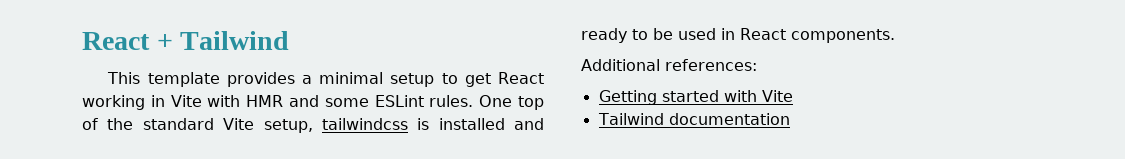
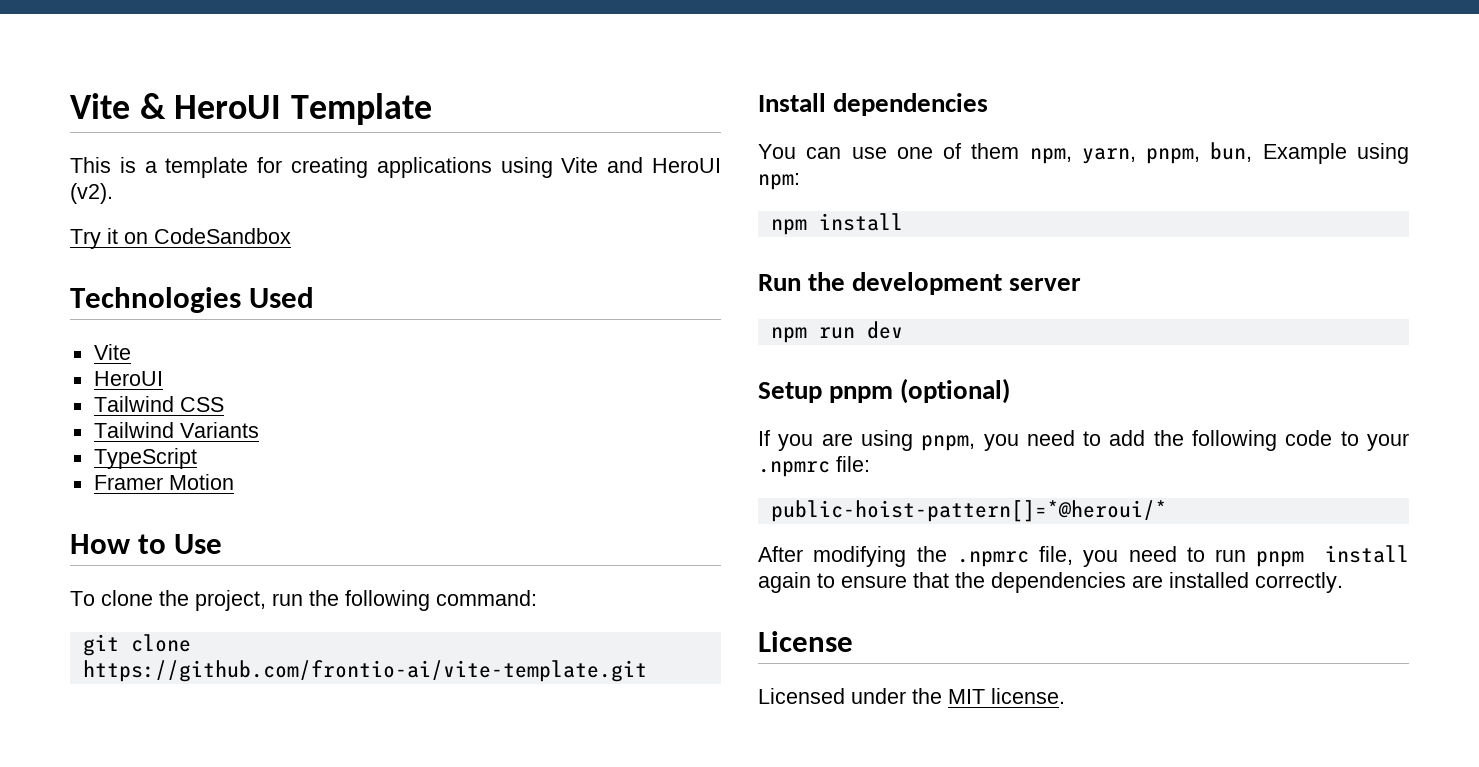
[82,31,290,50] [107,72,544,87] [82,95,544,110] [82,118,544,133] [581,28,895,43] [581,59,757,71] [598,90,793,105] [597,113,790,125] React + Tailwind // This template provides a minimal setup to get React working in Vite with HMR and some ESLint rules. One top of the standard Vite setup, tailwindcss is installed and ready to be used in React components. // Additional references: // Getting started with Vite // Tailwind documentation -> [70,93,432,125] [70,157,721,178] [70,183,113,204] [70,228,291,249] [70,287,315,313] [93,344,131,360] [93,371,163,386] [93,396,224,412] [93,422,259,438] [93,448,197,469] [93,474,234,490] [70,534,223,554] [70,590,537,611] [82,634,191,656] [82,660,647,682] [758,93,989,116] [758,142,1409,164] [758,173,800,190] [770,213,903,235] [758,272,1082,295] [770,321,903,343] [758,378,1011,404] [758,430,1409,451] [758,456,870,477] [770,500,1167,522] [758,545,1409,567] [758,572,1343,593] [758,631,853,652] [758,688,1065,704] Vite & HeroUI Template // This is a template for creating applications using Vite and HeroUI (v2). // Try it on CodeSandbox // Technologies Used // Vite // HeroUI // Tailwind CSS // Tailwind Variants // TypeScript // Framer Motion // How to Use // To clone the project, run the following command: // git clone https://github.com/frontio-ai/vite-template.git // Install dependencies // You can use one of them npm, yarn, pnpm, bun, Example using npm: // npm install // Run the development server // npm run dev // Setup pnpm (optional) // If you are using pnpm, you need to add the following code to your .npmrc file: // public-hoist-pattern[]=*@heroui/* // After modifying the .npmrc file, you need to run pnpm install again to ensure that the dependencies are installed correctly. // License // Licensed under the MIT license.

